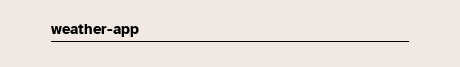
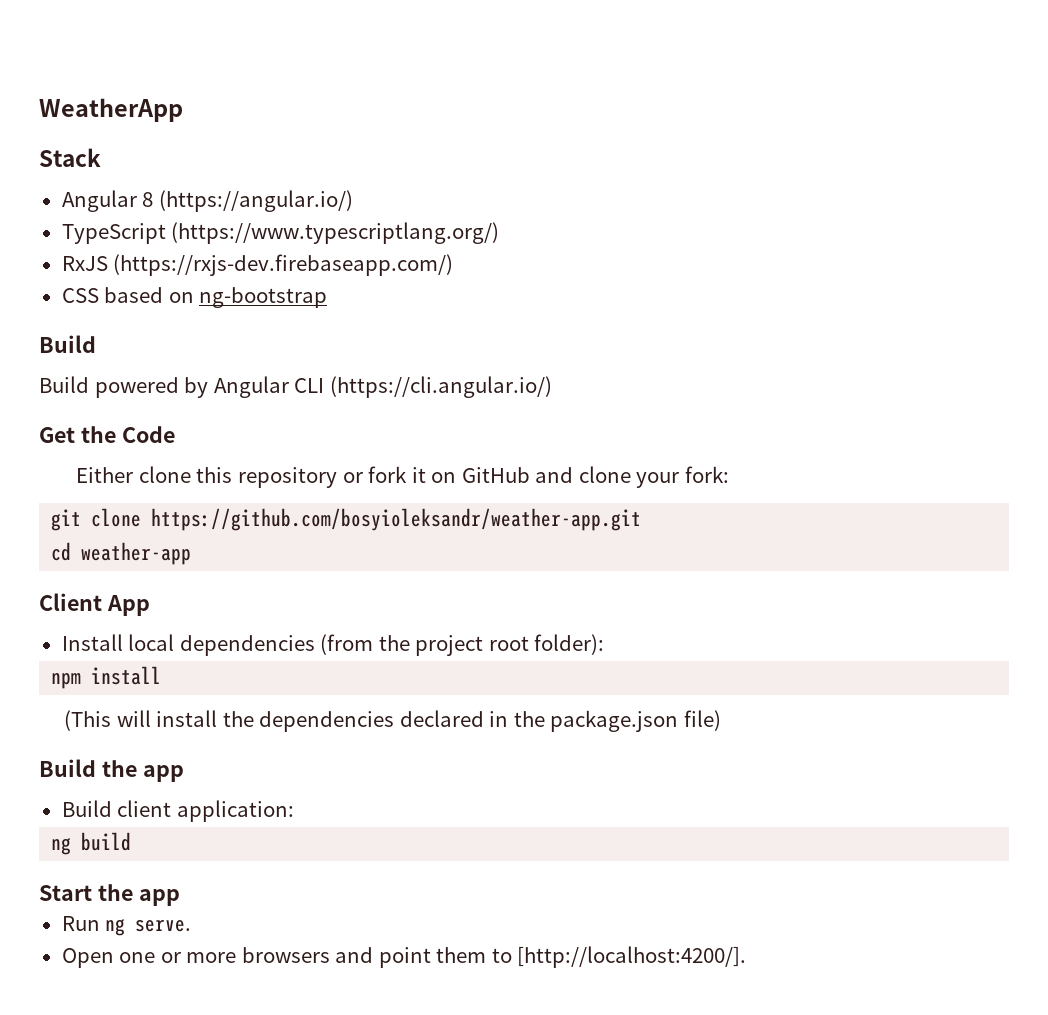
[51,24,139,37] weather-app -> [39,98,183,122] [39,148,101,167] [61,190,353,212] [61,222,500,244] [61,254,454,276] [61,287,328,308] [39,335,96,353] [39,376,552,398] [39,426,175,443] [76,466,729,488] [51,508,642,531] [51,542,192,565] [39,593,150,616] [61,634,605,656] [51,666,162,689] [64,710,721,732] [39,759,184,782] [61,800,294,822] [51,832,132,855] [39,884,180,906] [61,916,192,936] [61,946,747,968] WeatherApp // Stack // Angular 8 (https://angular.io/) // TypeScript (https://www.typescriptlang.org/) // RxJS (https://rxjs-dev.firebaseapp.com/) // CSS based on ng-bootstrap // Build // Build powered by Angular CLI (https://cli.angular.io/) // Get the Code // Either clone this repository or fork it on GitHub and clone your fork: // git clone https://github.com/bosyioleksandr/weather-app.git // cd weather-app // Client App // Install local dependencies (from the project root folder): // npm install // (This will install the dependencies declared in the package.json file) // Build the app // Build client application: // ng build // Start the app // Run ng serve. // Open one or more browsers and point them to [http://localhost:4200/].

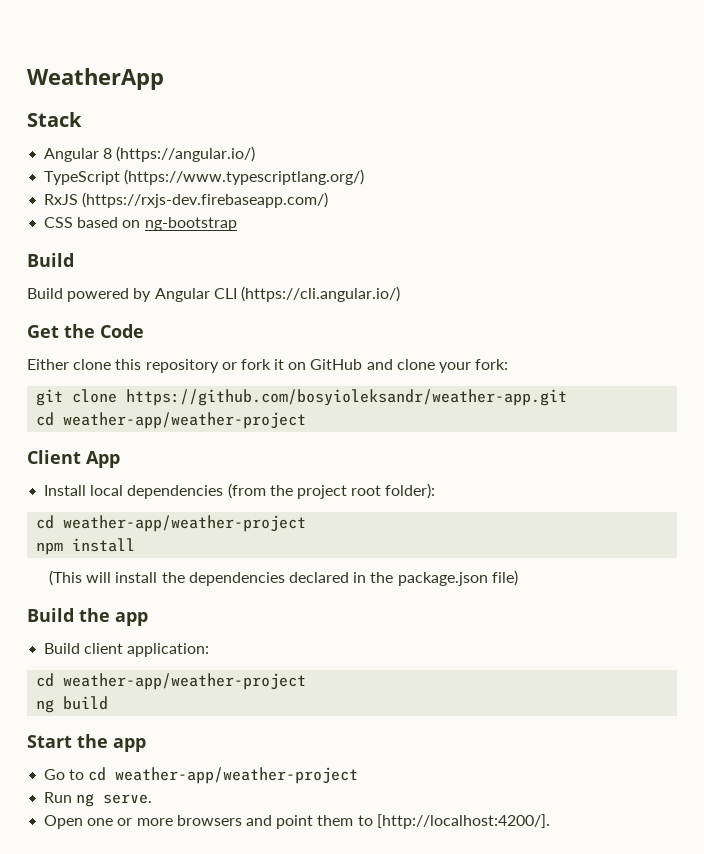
[81,542,192,565] weather-app -> [63,412,307,429] weather-app/weather-project
(605, 644) none -> [36,515,307,532] // cd weather-app/weather-project
(294, 811) none -> [36,673,307,690] // cd weather-app/weather-project
(180, 897) none -> [44,767,359,784] // Go to cd weather-app/weather-project

